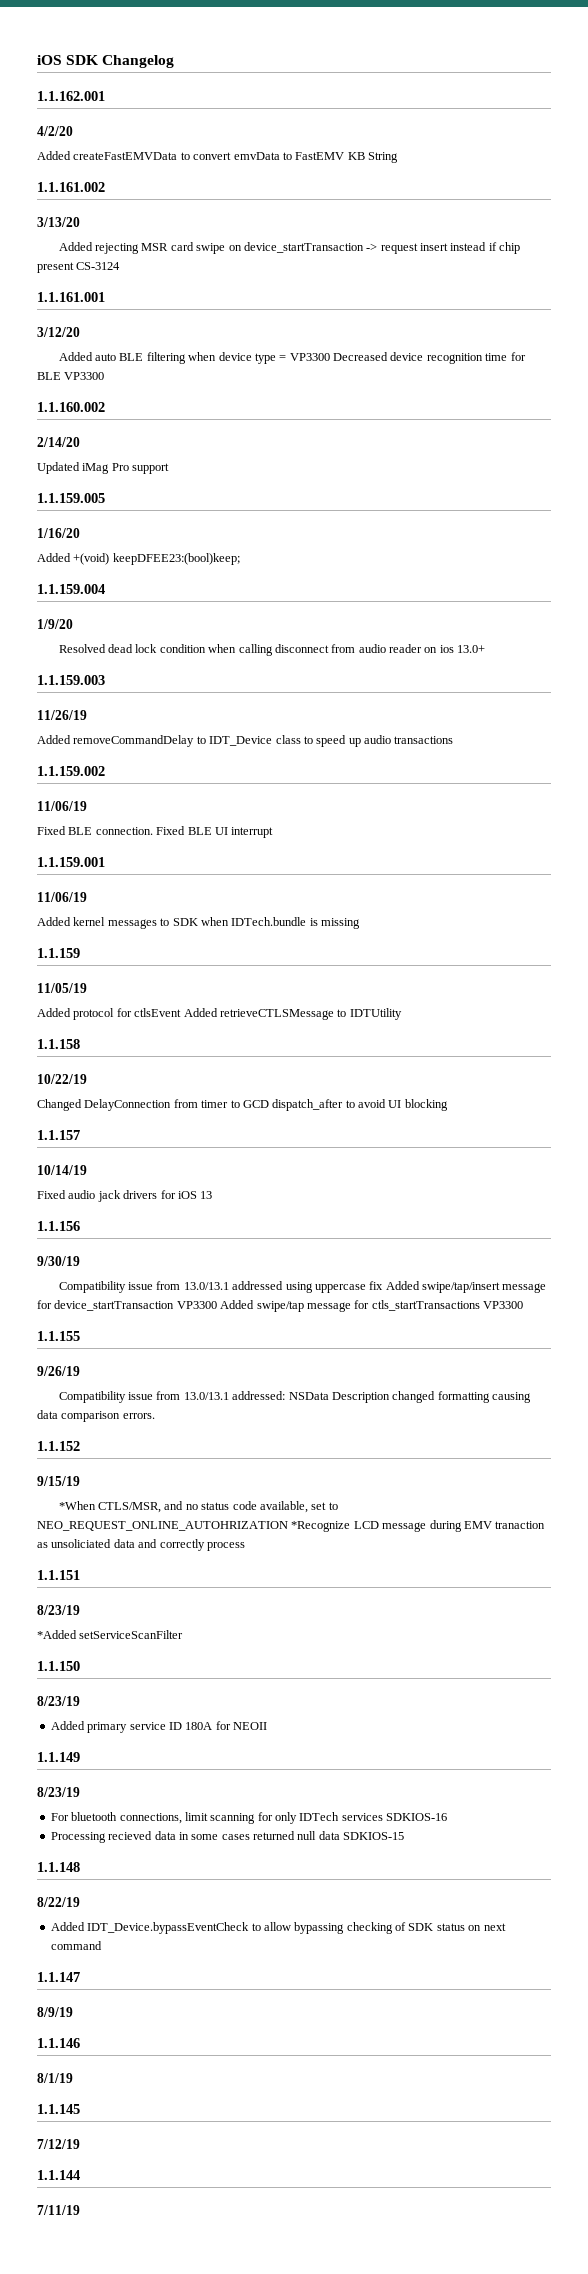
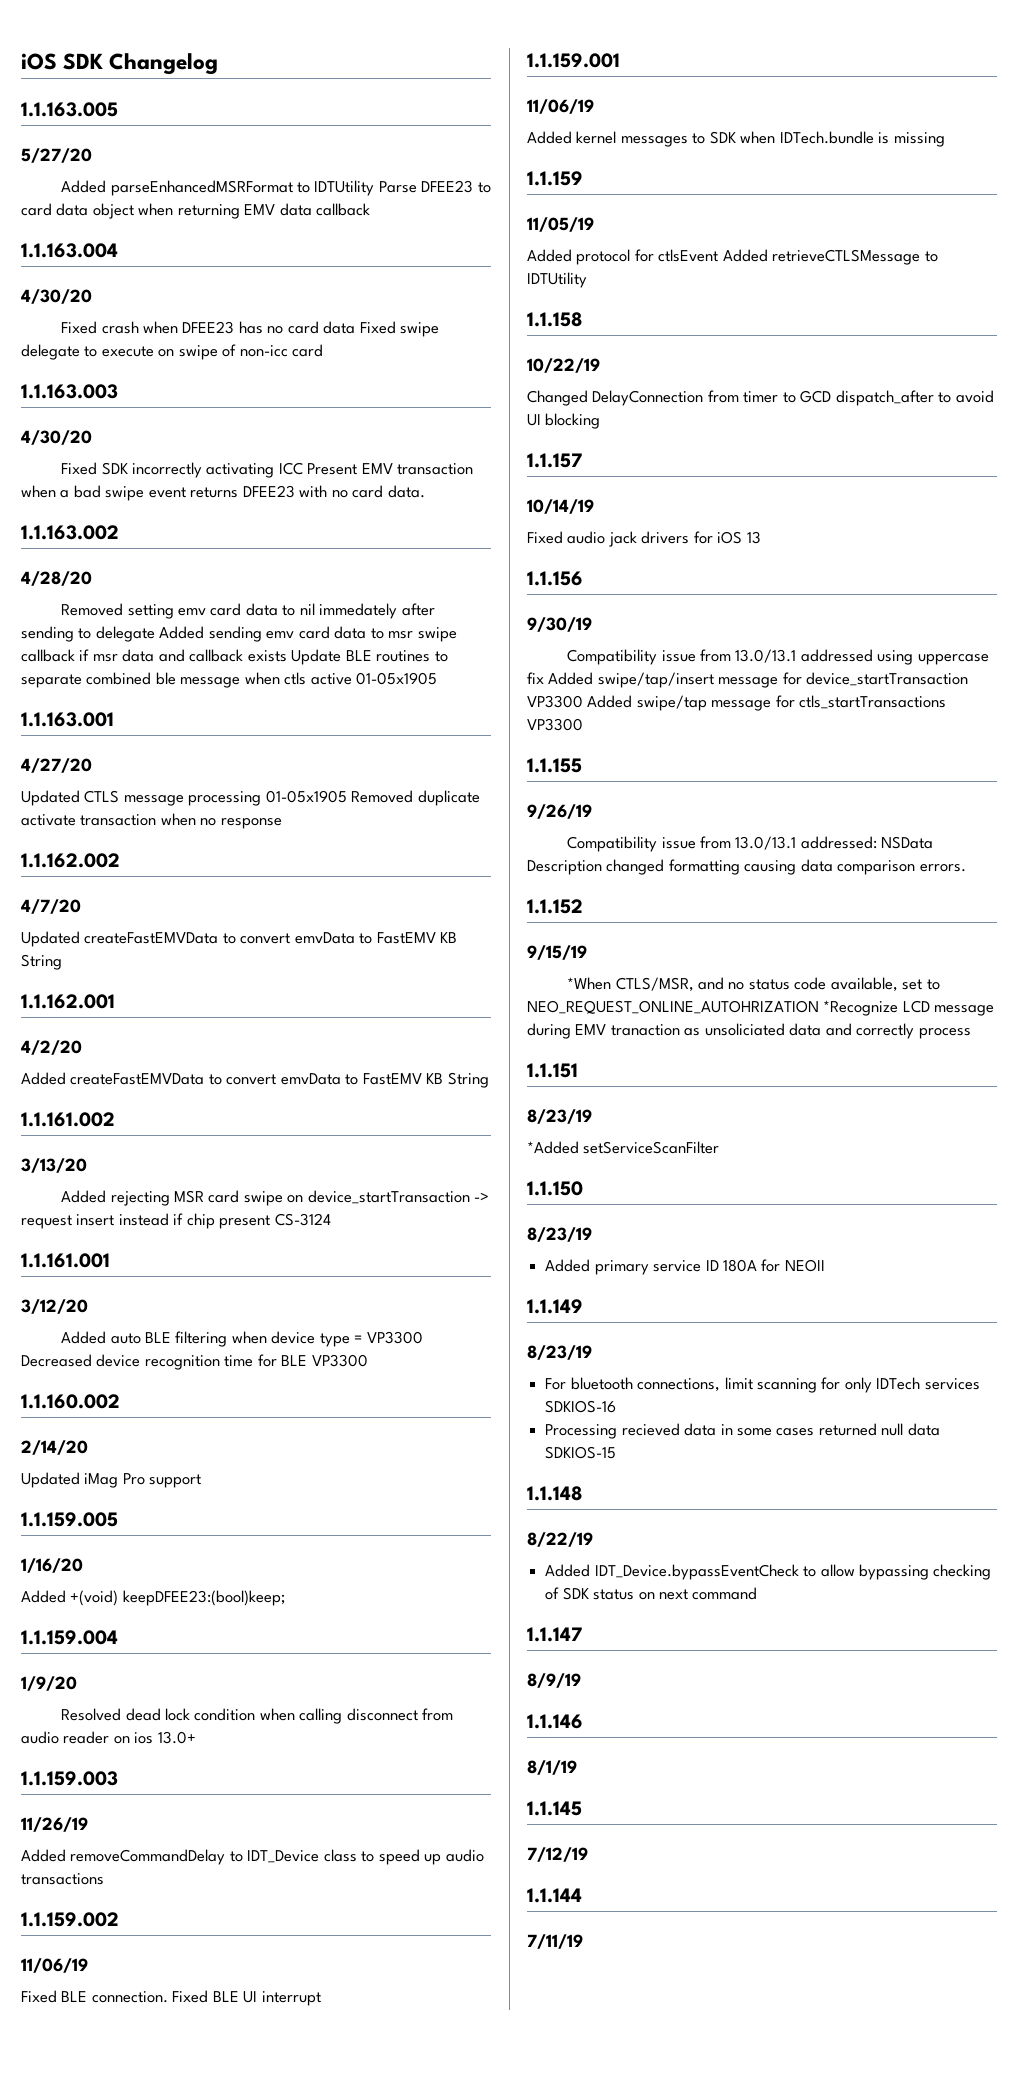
(175, 61) none -> [21,102,118,117] [21,148,92,163] [61,180,491,196] [21,203,371,219] [21,243,118,258] [21,289,92,304] [61,321,440,337] [21,344,324,360] [21,384,118,399] [21,430,92,445] [61,462,474,478] [21,485,425,501] [21,525,119,540] [21,571,92,586] [61,603,435,619] [21,626,457,642] [21,649,448,665] [21,672,438,688] [21,712,114,727] [21,758,92,773] [21,790,480,806] [21,813,282,829] [21,853,120,868] [21,899,81,914] [21,931,458,947] [21,954,62,970] // 1.1.163.005 // 5/27/20 // Added parseEnhancedMSRFormat to IDTUtility Parse DFEE23 to card data object when returning EMV data callback // 1.1.163.004 // 4/30/20 // Fixed crash when DFEE23 has no card data Fixed swipe delegate to execute on swipe of non-icc card // 1.1.163.003 // 4/30/20 // Fixed SDK incorrectly activating ICC Present EMV transaction when a bad swipe event returns DFEE23 with no card data. // 1.1.163.002 // 4/28/20 // Removed setting emv card data to nil immedately after sending to delegate Added sending emv card data to msr swipe callback if msr data and callback exists Update BLE routines to separate combined ble message when ctls active 01-05x1905 // 1.1.163.001 // 4/27/20 // Updated CTLS message processing 01-05x1905 Removed duplicate activate transaction when no response // 1.1.162.002 // 4/7/20 // Updated createFastEMVData to convert emvData to FastEMV KB String

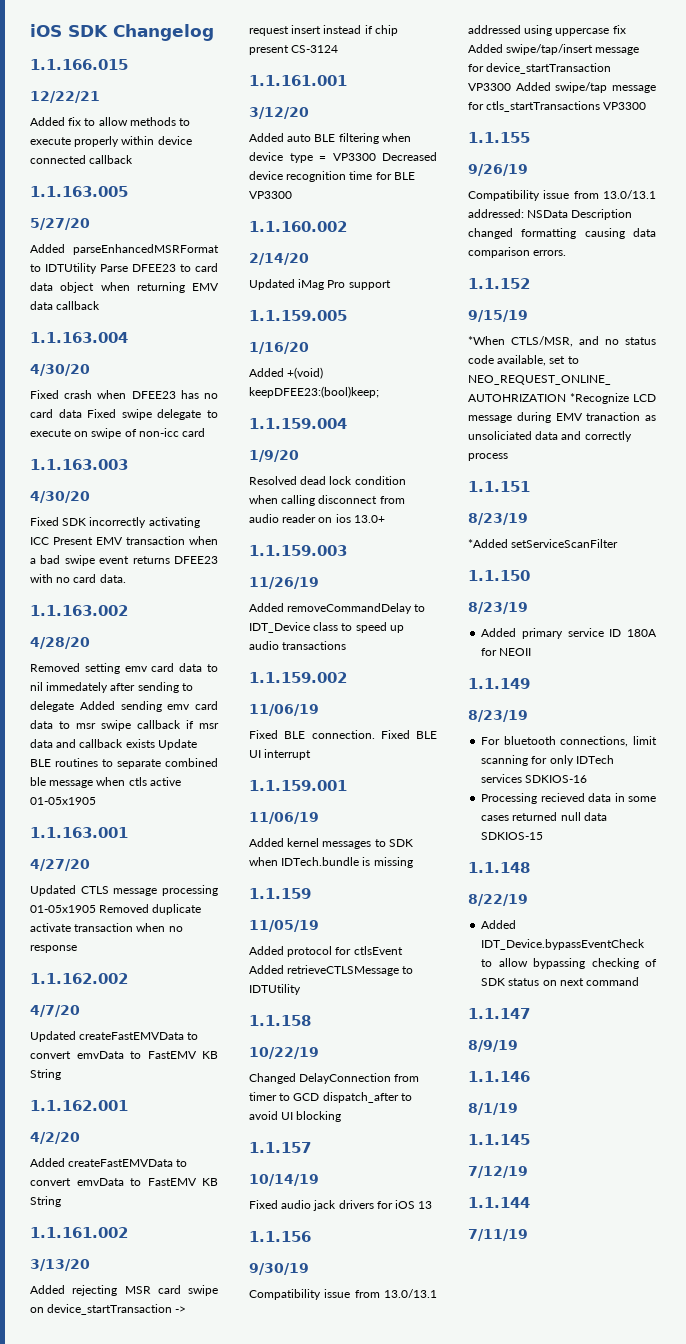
(219, 64) none -> [30,59,128,70] [30,91,100,103] [30,117,191,126] [30,136,192,147] [30,155,134,164] // 1.1.166.015 // 12/22/21 // Added fix to allow methods to execute properly within device connected callback

